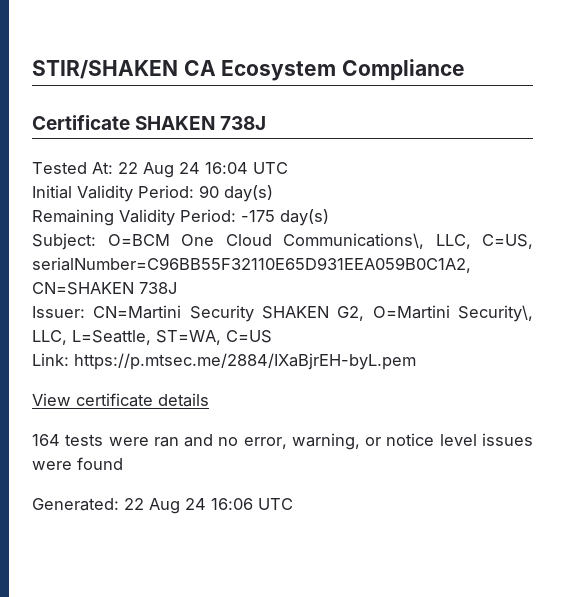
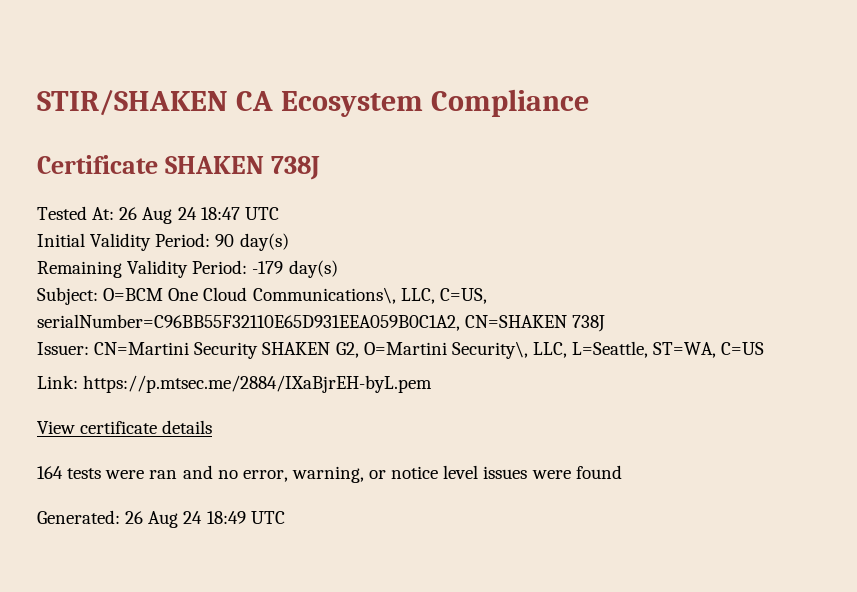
[118,162,248,178] 22 Aug 24 16:04 -> [119,207,240,224] 26 Aug 24 18:47
[241,210,275,222] -175 -> [252,261,284,274] -179
[124,498,253,514] 22 Aug 24 16:06 -> [125,511,246,528] 26 Aug 24 18:49

